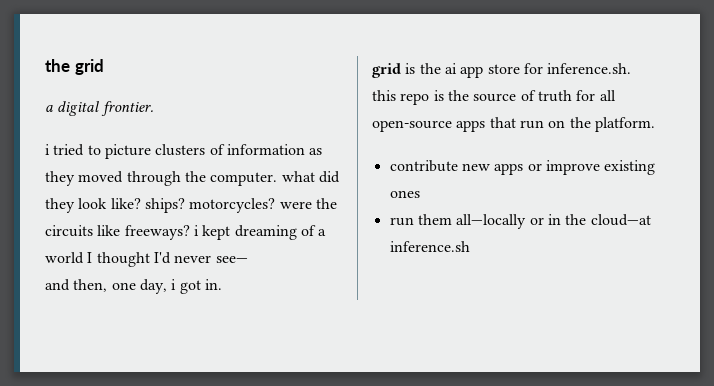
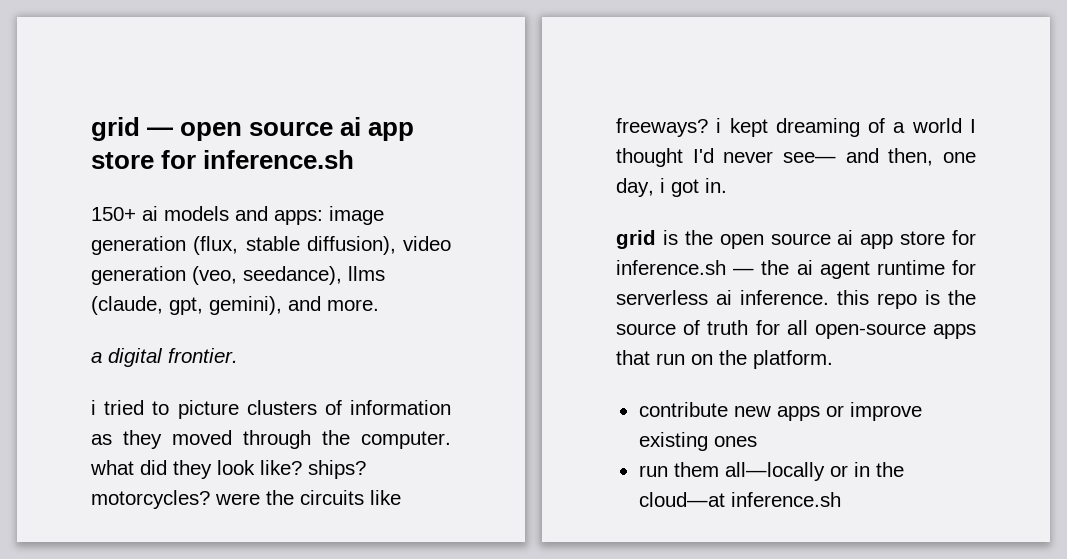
[45,59,104,75] the grid -> [91,117,415,141] [91,150,355,169] [91,206,384,225] [91,236,451,255] [91,266,385,285] [91,296,379,315] grid — open source ai app store for inference.sh // 150+ ai models and apps: image generation (flux, stable diffusion), video generation (veo, seedance), llms (claude, gpt, gemini), and more.
(248, 259) // -> (836, 157) none
[444,63,632,78] ai app store for inference.sh. // -> [719,230,976,249] [616,260,976,279] [616,290,829,305] open source ai app store for inference.sh — the ai agent runtime for serverless ai inference.

